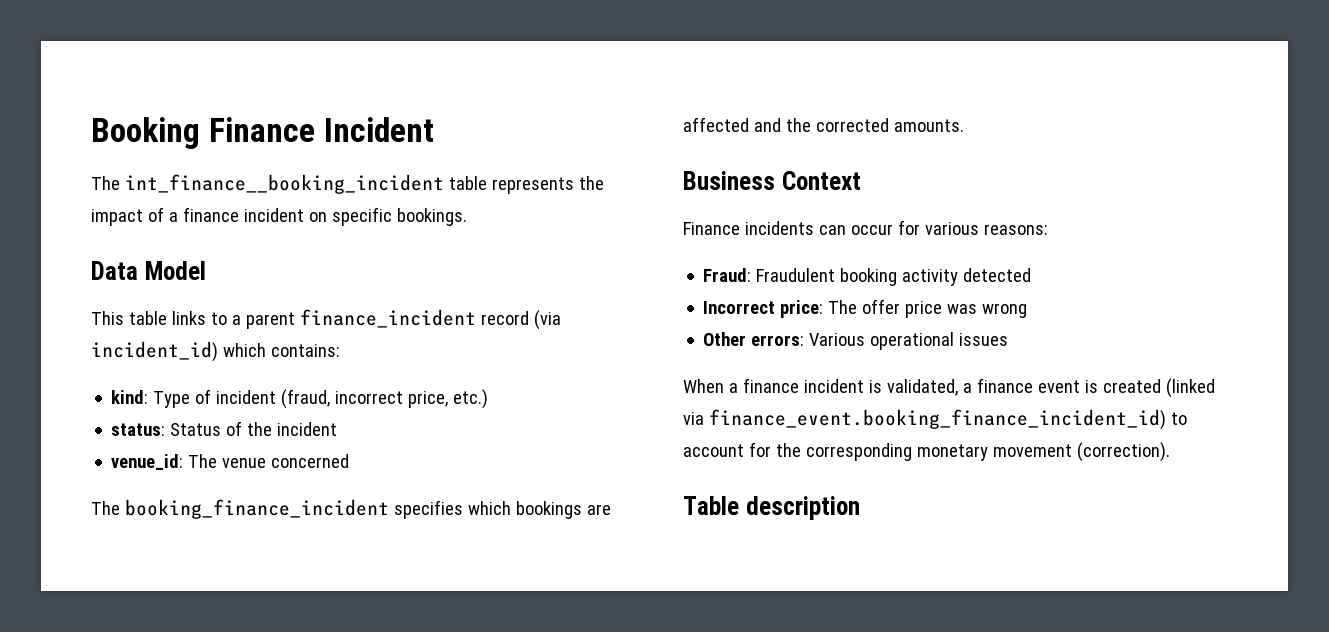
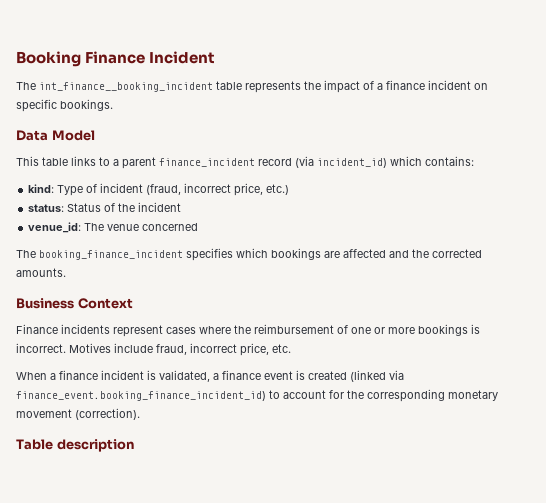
[818,220,1048,235] [703,268,1032,286] [703,299,1028,318] [703,332,1009,350] can occur for various reasons: // Fraud: Fraudulent booking activity detected // Incorrect price: The offer price was wrong // Other errors: Various operational issues -> [113,324,480,337] [16,343,291,356] represent cases where the reimbursement of one or more bookings is incorrect. Motives include fraud, incorrect price, etc.

